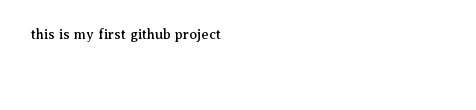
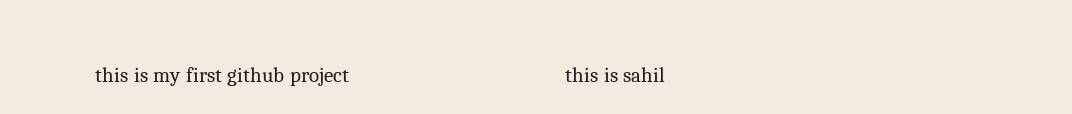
(221, 35) none -> [565,67,666,82] // this is sahil

